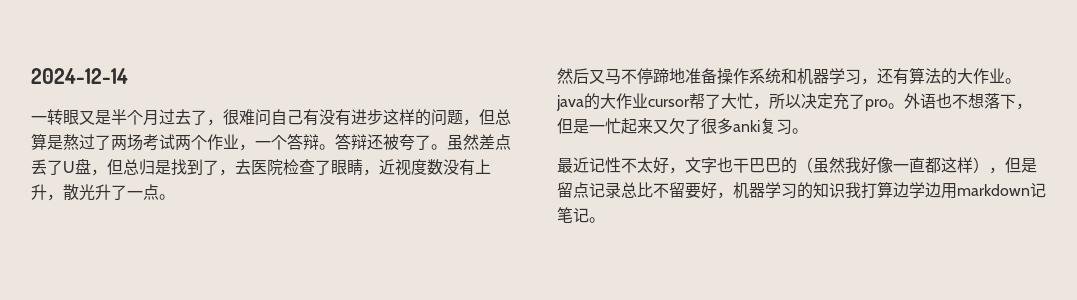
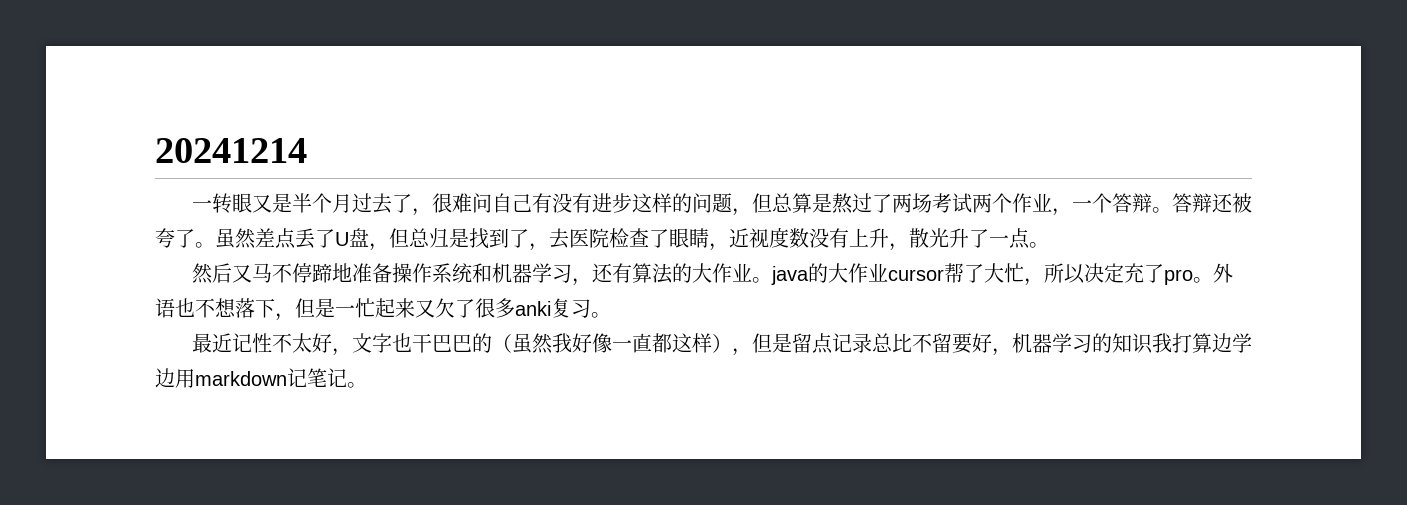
[31,68,128,84] 2024-12-14 -> [155,138,307,163] 20241214

